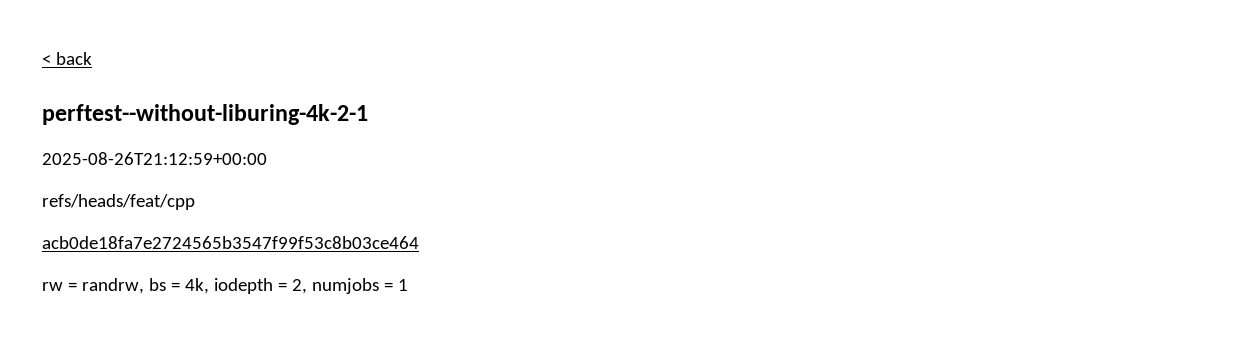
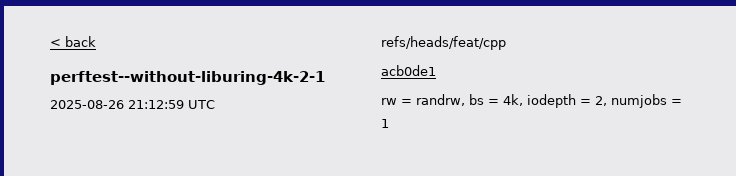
[42,152,267,165] 2025-08-26T21:12:59+00:00 -> [50,100,215,109] 2025-08-26 21:12:59 UTC
[42,236,419,249] acb0de18fa7e2724565b3547f99f53c8b03ce464 -> [381,65,436,76] acb0de1

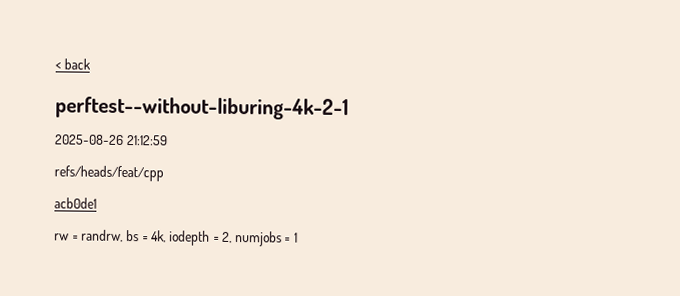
[188,100,215,109] UTC -> (168, 140) none

